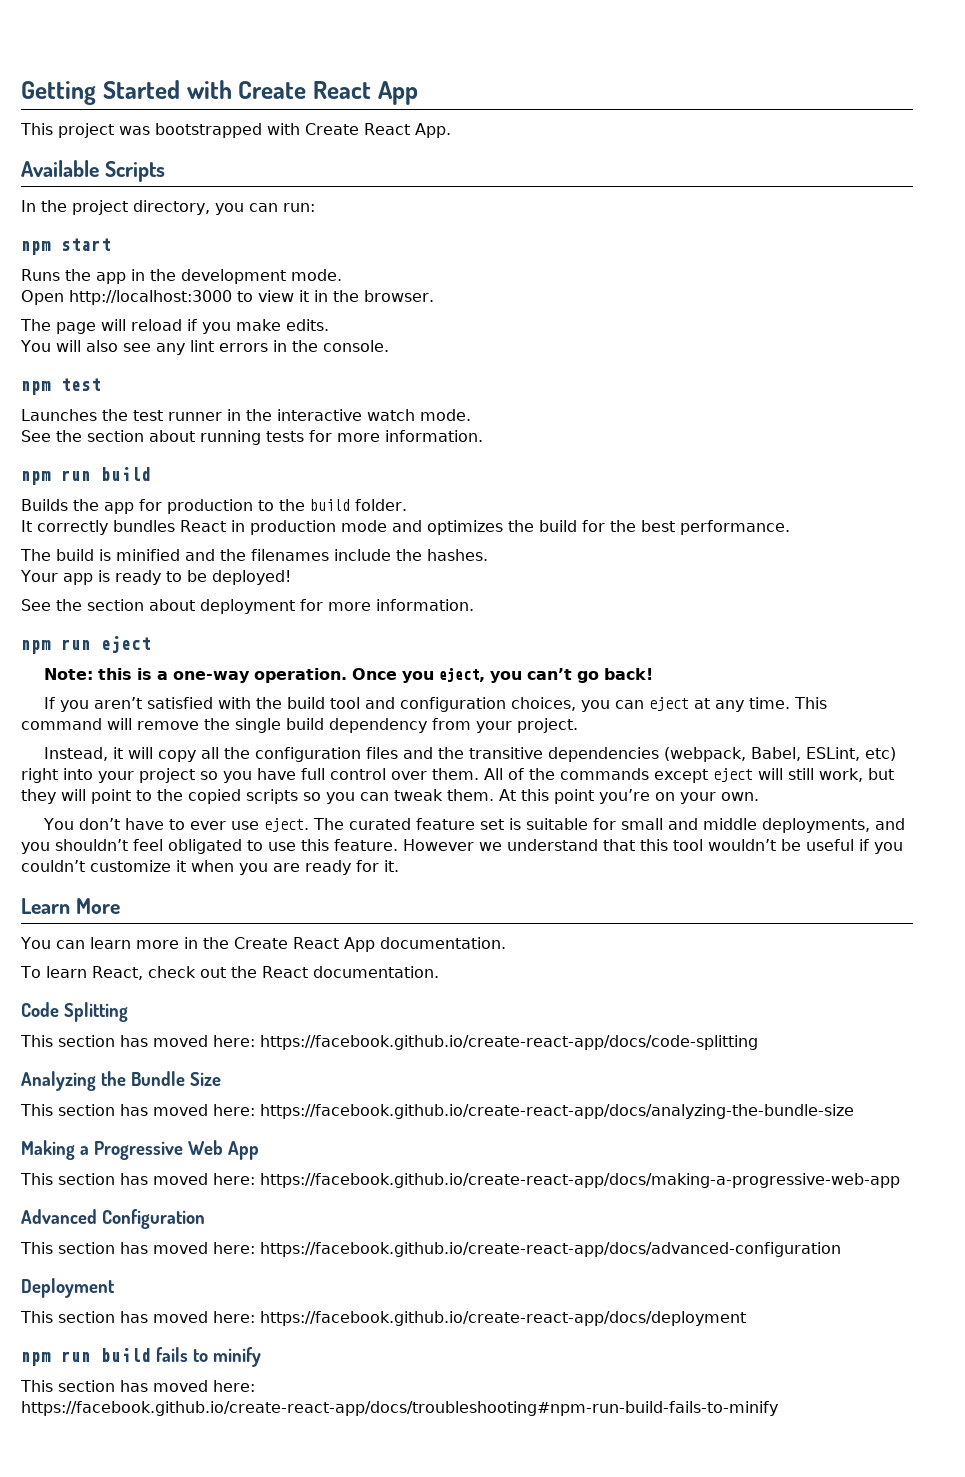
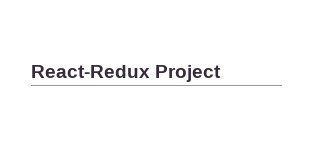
[21,80,418,105] [20,123,451,138] [21,160,165,182] [21,200,315,215] [21,238,111,255] [21,269,342,284] [21,290,434,305] [20,319,329,334] [20,340,389,355] [21,378,101,395] [21,409,471,421] [21,430,483,445] [21,467,151,485] [21,499,407,514] [21,520,790,535] [20,549,488,561] [20,570,291,585] [21,599,474,614] [21,636,151,654] [44,667,654,683] [44,697,828,712] [21,718,578,733] [44,747,897,762] [21,768,894,783] [21,789,759,804] [43,818,906,833] [21,839,903,854] [21,860,399,875] [21,898,120,914] [20,937,506,952] [20,966,439,980] [21,1002,128,1022] [20,1035,758,1050] [21,1071,221,1091] [20,1104,854,1119] [21,1140,259,1160] [20,1173,900,1188] [21,1209,205,1229] [20,1242,841,1257] [21,1278,115,1298] [20,1311,746,1326] [21,1347,261,1367] [20,1380,255,1392] [21,1401,778,1416] Getting Started with Create React App // This project was bootstrapped with Create React App. // Available Scripts // In the project directory, you can run: // npm start // Runs the app in the development mode. // Open http://localhost:3000 to view it in the browser. // The page will reload if you make edits. // You will also see any lint errors in the console. // npm test // Launches the test runner in the interactive watch mode. // See the section about running tests for more information. // npm run build // Builds the app for production to the build folder. // It correctly bundles React in production mode and optimizes the build for the best performance. // The build is minified and the filenames include the hashes. // Your app is ready to be deployed! // See the section about deployment for more information. // npm run eject // Note: this is a one-way operation. Once you eject, you can’t go back! // If you aren’t satisfied with the build tool and configuration choices, you can eject at any time. This command will remove the single build dependency from your project. // Instead, it will copy all the configuration files and the transitive dependencies (webpack, Babel, ESLint, etc) right into your project so you have full control over them. All of the commands except eject will still work, but they will point to the copied scripts so you can tweak them. At this point you’re on your own. // You don’t have to ever use eject. The curated feature set is suitable for small and middle deployments, and you shouldn’t feel obligated to use this feature. However we understand that this tool wouldn’t be useful if you couldn’t customize it when you are ready for it. // Learn More // You can learn more in the Create React App documentation. // To learn React, check out the React documentation. // Code Splitting // This section has moved here: https://facebook.github.io/create-react-app/docs/code-splitting // Analyzing the Bundle Size // This section has moved here: https://facebook.github.io/create-react-app/docs/analyzing-the-bundle-size // Making a Progressive Web App // This section has moved here: https://facebook.github.io/create-react-app/docs/making-a-progressive-web-app // Advanced Configuration // This section has moved here: https://facebook.github.io/create-react-app/docs/advanced-configuration // Deployment // This section has moved here: https://facebook.github.io/create-react-app/docs/deployment // npm run build fails to minify // This section has moved here: https://facebook.github.io/create-react-app/docs/troubleshooting#npm-run-build-fails-to-minify -> [31,65,222,82] React-Redux Project

